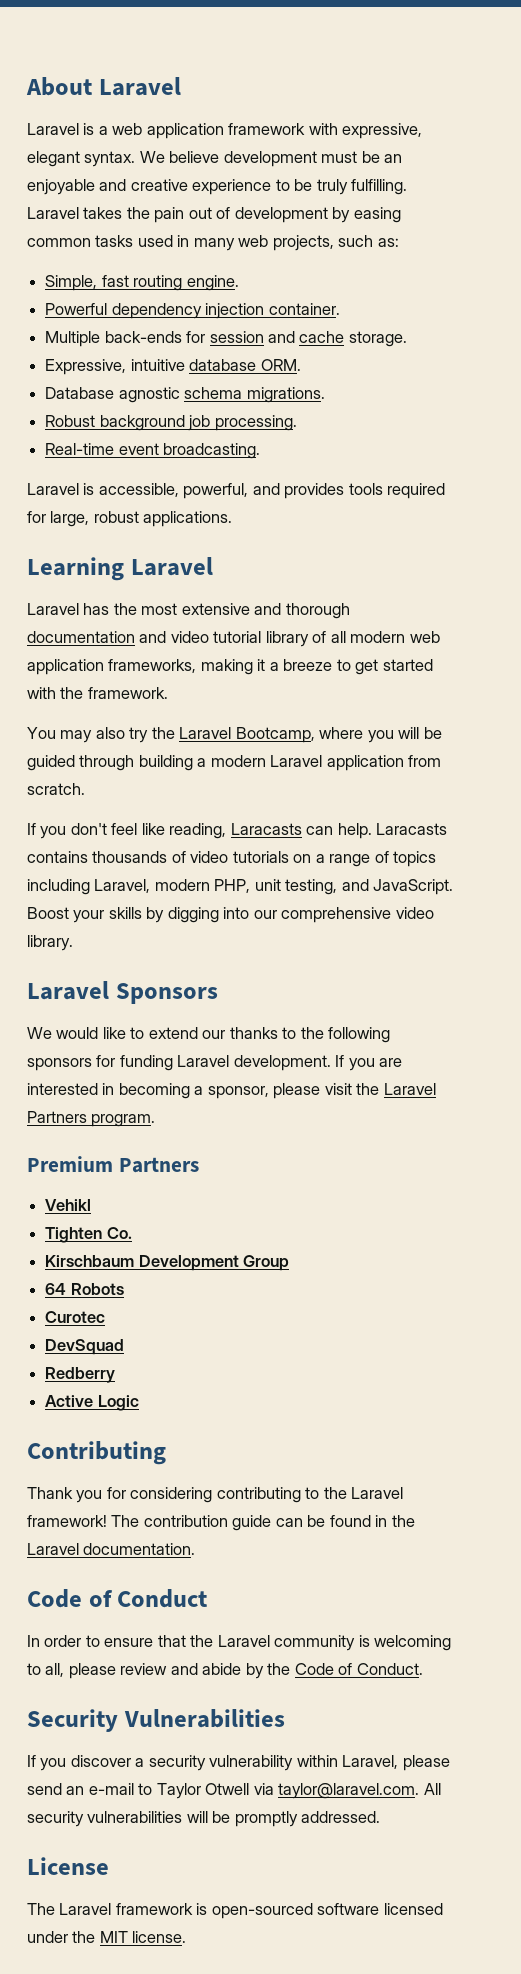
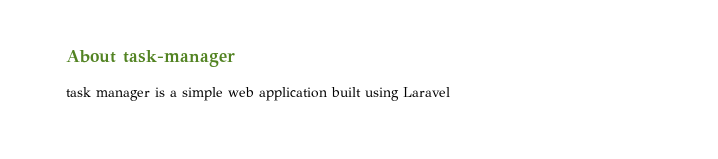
[98,77,181,96] [27,123,79,135] Laravel // Laravel -> [123,50,235,67] [66,87,150,101] task-manager // task manager
[112,123,423,139] [27,151,403,167] [27,179,408,195] [27,207,401,223] [27,235,399,251] [45,275,239,291] [45,303,340,319] [45,331,407,347] [45,359,301,375] [45,387,325,403] [45,415,297,431] [45,443,261,459] [27,483,446,499] [27,511,233,527] [27,557,213,581] [27,603,350,619] [27,631,440,647] [27,659,433,675] [27,687,168,699] [27,727,442,743] [27,755,442,771] [27,783,85,795] [27,823,448,839] [27,851,437,867] [27,879,454,895] [27,907,434,923] [27,935,73,951] [27,981,218,1004] [27,1027,391,1043] [27,1055,403,1071] [27,1083,436,1099] [27,1111,156,1127] [27,1156,199,1173] [45,1199,92,1211] [45,1227,132,1243] [45,1255,290,1271] [45,1283,124,1295] [45,1311,106,1323] [45,1339,125,1355] [45,1367,116,1383] [45,1395,139,1411] [27,1441,166,1465] [27,1487,404,1503] [27,1515,415,1531] [27,1543,196,1555] [27,1589,208,1608] [27,1635,452,1651] [27,1663,423,1679] [27,1709,285,1732] [27,1755,450,1771] [27,1783,441,1799] [27,1811,381,1827] [27,1857,109,1875] [27,1903,443,1919] [27,1931,187,1943] web application framework with expressive, elegant syntax. We believe development must be an enjoyable and creative experience to be truly fulfilling. Laravel takes the pain out of development by easing common tasks used in many web projects, such as: // Simple, fast routing engine. // Powerful dependency injection container. // Multiple back-ends for session and cache storage. // Expressive, intuitive database ORM. // Database agnostic schema migrations. // Robust background job processing. // Real-time event broadcasting. // Laravel is accessible, powerful, and provides tools required for large, robust applications. // Learning Laravel // Laravel has the most extensive and thorough documentation and video tutorial library of all modern web application frameworks, making it a breeze to get started with the framework. // You may also try the Laravel Bootcamp, where you will be guided through building a modern Laravel application from scratch. // If you don't feel like reading, Laracasts can help. Laracasts contains thousands of video tutorials on a range of topics including Laravel, modern PHP, unit testing, and JavaScript. Boost your skills by digging into our comprehensive video library. // Laravel Sponsors // We would like to extend our thanks to the following sponsors for funding Laravel development. If you are interested in becoming a sponsor, please visit the Laravel Partners program. // Premium Partners // Vehikl // Tighten Co. // Kirschbaum Development Group // 64 Robots // Curotec // DevSquad // Redberry // Active Logic // Contributing // Thank you for considering contributing to the Laravel framework! The contribution guide can be found in the Laravel documentation. // Code of Conduct // In order to ensure that the Laravel community is welcoming to all, please review and abide by the Code of Conduct. // Security Vulnerabilities // If you discover a security vulnerability within Laravel, please send an e-mail to Taylor Otwell via taylor@laravel.com. All security vulnerabilities will be promptly addressed. // License // The Laravel framework is open-sourced software licensed under the MIT license. -> [182,87,450,101] simple web application built using Laravel

